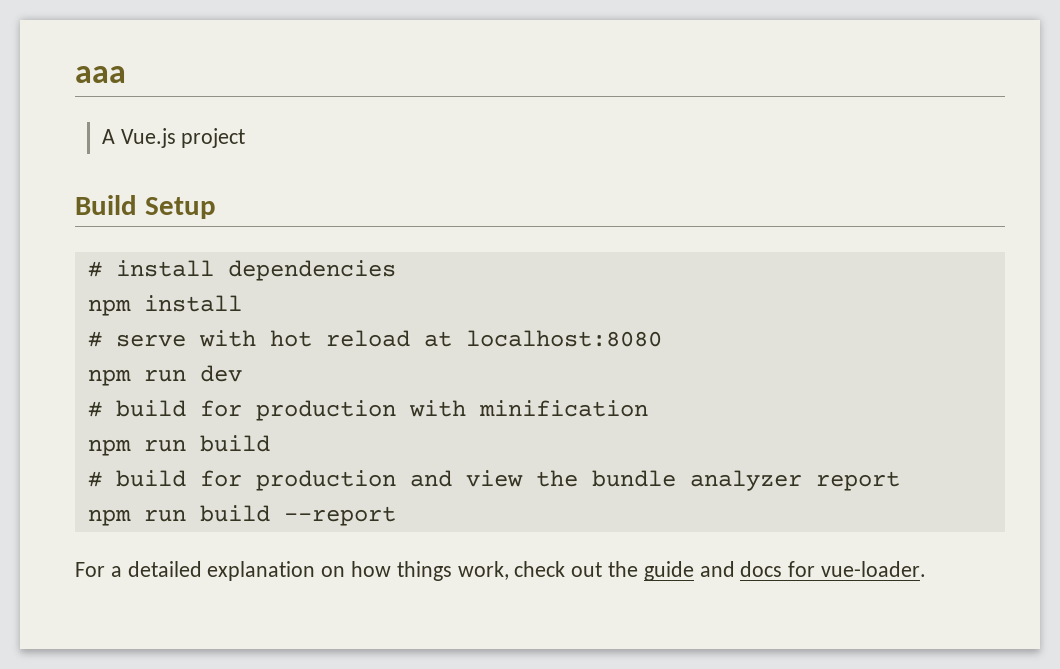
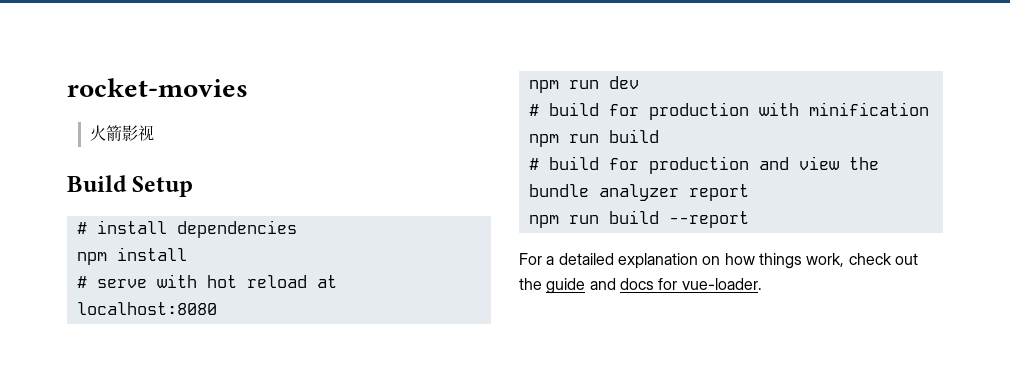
[75,66,126,83] [101,128,246,148] aaa // A Vue.js project -> [67,78,248,97] [89,125,154,141] rocket-movies // 火箭影视

